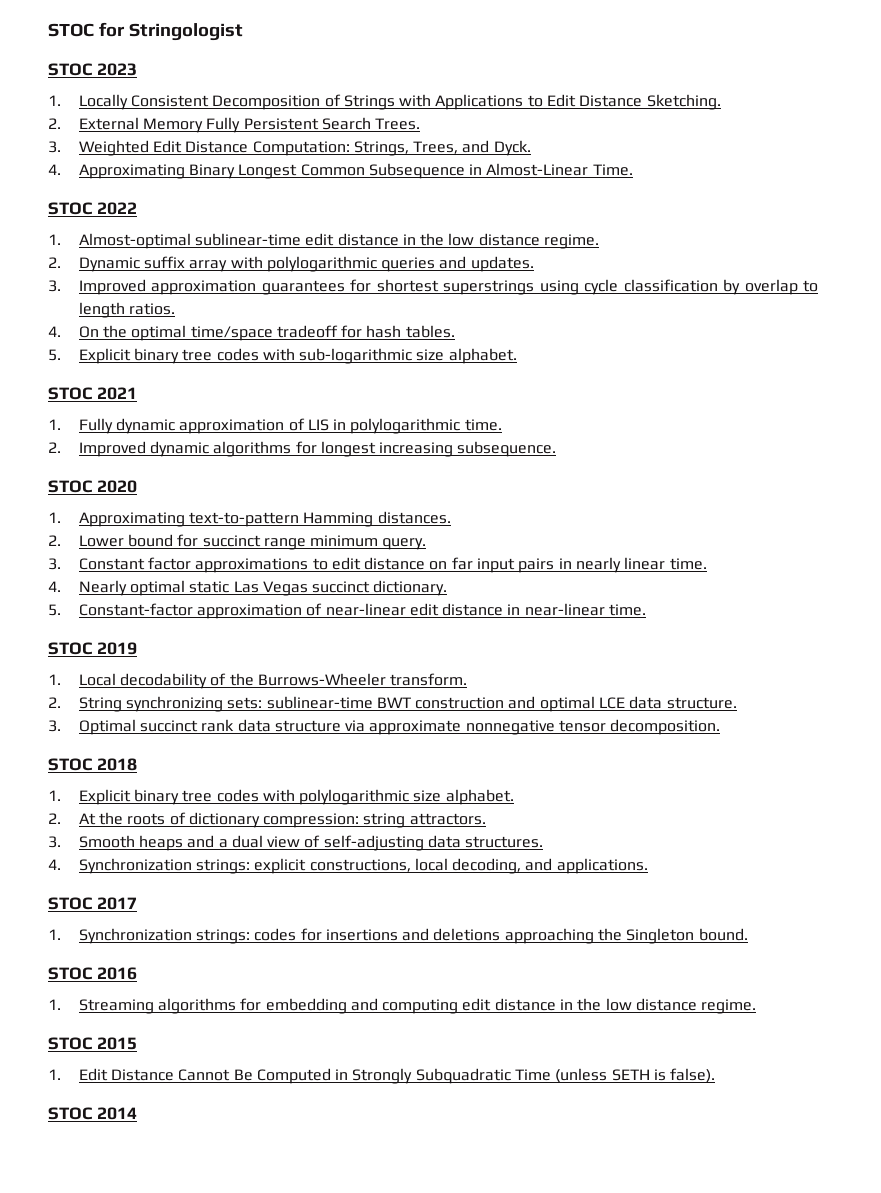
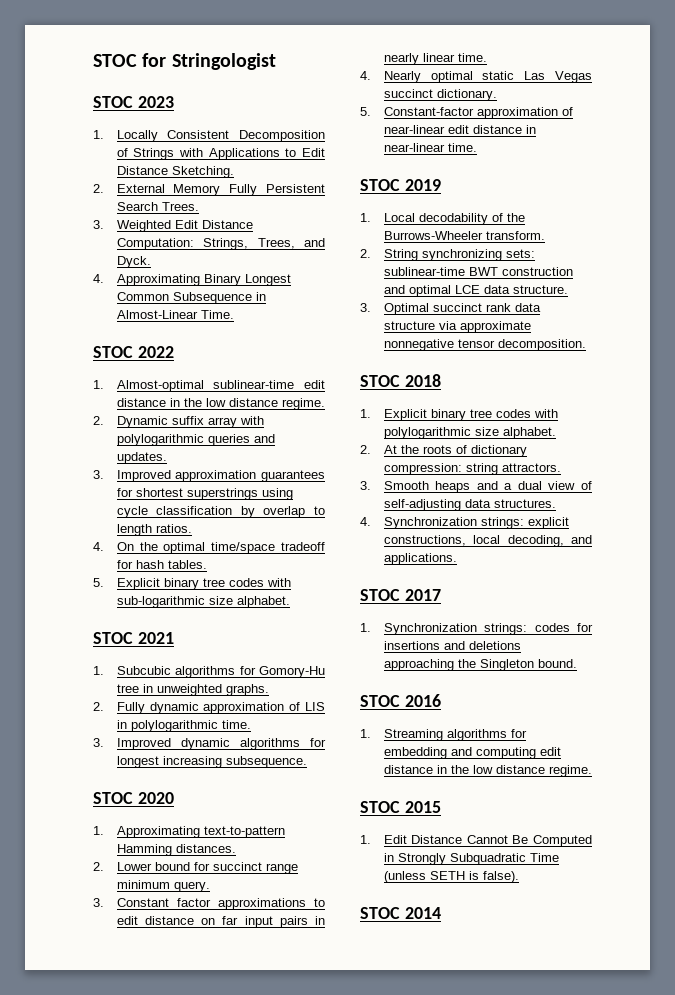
(61, 424) none -> [116,666,325,678] [116,684,269,696] [93,702,104,711] Subcubic algorithms for Gomory-Hu tree in unweighted graphs. // 2.
[48,442,61,453] 2. -> [93,738,104,747] 3.

